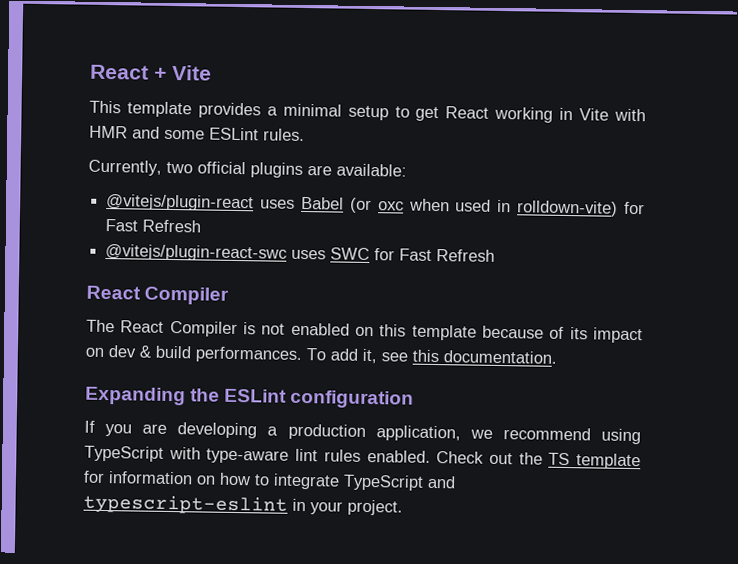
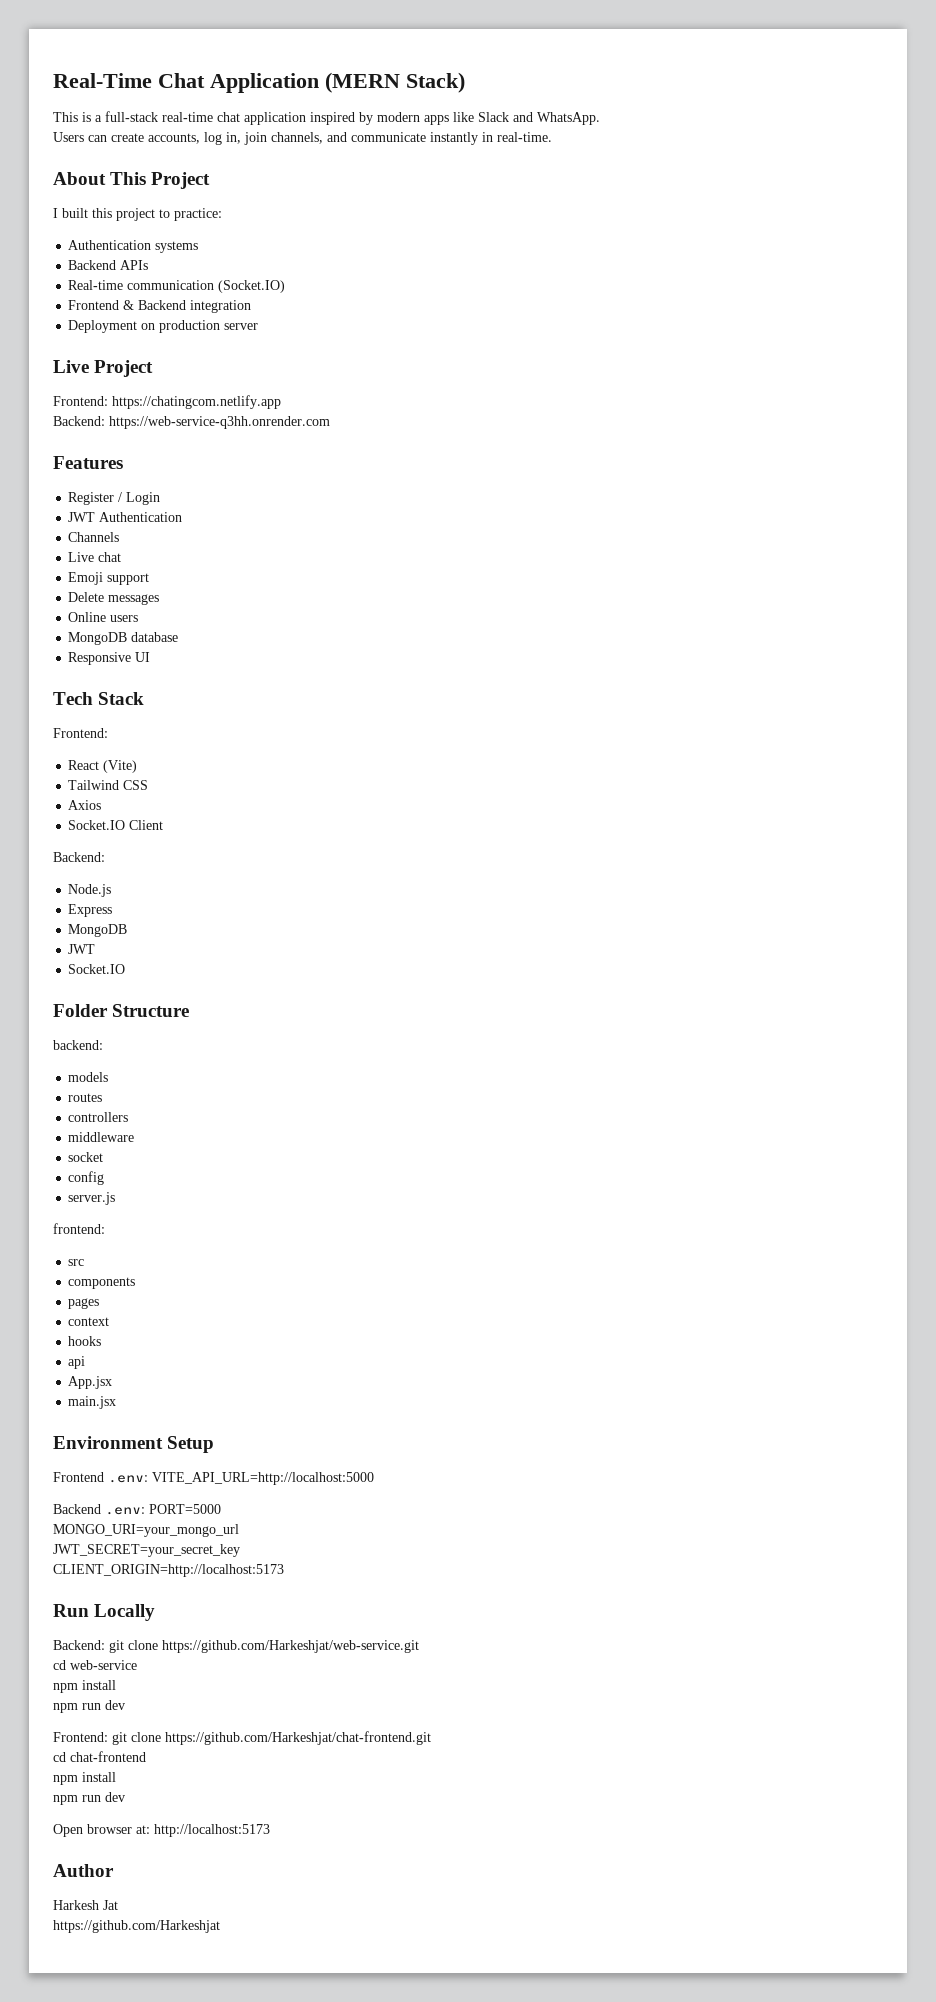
[90,64,212,81] [89,100,647,123] [89,125,305,141] [88,159,407,178] [106,194,645,217] [105,218,202,233] [105,243,496,262] [86,285,230,305] [86,319,643,344] [85,345,557,364] [85,386,415,409] [84,420,641,445] [84,445,641,470] [83,470,456,491] [83,494,403,516] React + Vite // This template provides a minimal setup to get React working in Vite with HMR and some ESLint rules. // Currently, two official plugins are available: // @vitejs/plugin-react uses Babel (or oxc when used in rolldown-vite) for Fast Refresh // @vitejs/plugin-react-swc uses SWC for Fast Refresh // React Compiler // The React Compiler is not enabled on this template because of its impact on dev & build performances. To add it, see this documentation. // Expanding the ESLint configuration // If you are developing a production application, we recommend using TypeScript with type-aware lint rules enabled. Check out the TS template for information on how to integrate TypeScript and typescript-eslint in your project. -> [53,72,465,93] [53,111,600,125] [53,132,552,145] [53,172,211,189] [53,208,222,221] [68,240,199,253] [68,260,149,270] [68,280,286,293] [68,300,252,313] [68,320,259,333] [53,360,154,377] [53,395,281,409] [53,416,330,429] [53,456,123,469] [68,492,161,505] [68,512,183,522] [68,532,120,542] [68,552,122,562] [68,572,150,585] [68,592,160,605] [68,612,139,622] [68,632,179,645] [68,652,151,665] [53,692,145,705] [53,728,108,738] [68,760,138,773] [68,780,149,790] [68,800,102,810] [68,820,164,830] [53,852,105,862] [68,884,112,897] [68,904,113,917] [68,924,128,937] [68,944,96,954] [68,964,126,974] [53,1004,190,1017] [53,1040,103,1050] [68,1072,109,1082] [68,1093,103,1102] [68,1112,129,1122] [68,1132,135,1142] [68,1152,104,1162] [68,1171,105,1185] [68,1192,116,1205] [53,1223,105,1234] [68,1259,85,1266] [68,1277,136,1289] [68,1298,100,1309] [68,1317,110,1326] [68,1336,102,1346] [68,1356,86,1369] [68,1376,113,1389] [68,1396,117,1409] [53,1436,215,1453] [53,1472,374,1485] [53,1504,221,1515] [53,1524,239,1537] [53,1544,240,1557] [53,1564,284,1577] [53,1604,156,1621] [53,1640,419,1653] [53,1660,137,1670] [53,1680,116,1693] [53,1700,125,1713] [53,1731,431,1745] [53,1751,146,1762] [53,1772,116,1785] [53,1792,125,1805] [53,1824,270,1837] [53,1864,114,1877] [53,1900,118,1910] [53,1920,220,1933] Real-Time Chat Application (MERN Stack) // This is a full-stack real-time chat application inspired by modern apps like Slack and WhatsApp. // Users can create accounts, log in, join channels, and communicate instantly in real-time. // About This Project // I built this project to practice: // Authentication systems // Backend APIs // Real-time communication (Socket.IO) // Frontend & Backend integration // Deployment on production server // Live Project // Frontend: https://chatingcom.netlify.app // Backend: https://web-service-q3hh.onrender.com // Features // Register / Login // JWT Authentication // Channels // Live chat // Emoji support // Delete messages // Online users // MongoDB database // Responsive UI // Tech Stack // Frontend: // React (Vite) // Tailwind CSS // Axios // Socket.IO Client // Backend: // Node.js // Express // MongoDB // JWT // Socket.IO // Folder Structure // backend: // models // routes // controllers // middleware // socket // config // server.js // frontend: // src // components // pages // context // hooks // api // App.jsx // main.jsx // Environment Setup // Frontend .env: VITE_API_URL=http://localhost:5000 // Backend .env: PORT=5000 // MONGO_URI=your_mongo_url // JWT_SECRET=your_secret_key // CLIENT_ORIGIN=http://localhost:5173 // Run Locally // Backend: git clone https://github.com/Harkeshjat/web-service.git // cd web-service // npm install // npm run dev // Frontend: git clone https://github.com/Harkeshjat/chat-frontend.git // cd chat-frontend // npm install // npm run dev // Open browser at: http://localhost:5173 // Author // Harkesh Jat // https://github.com/Harkeshjat

